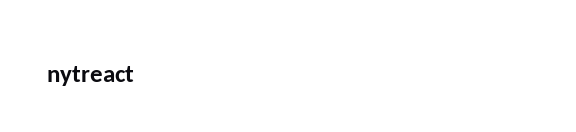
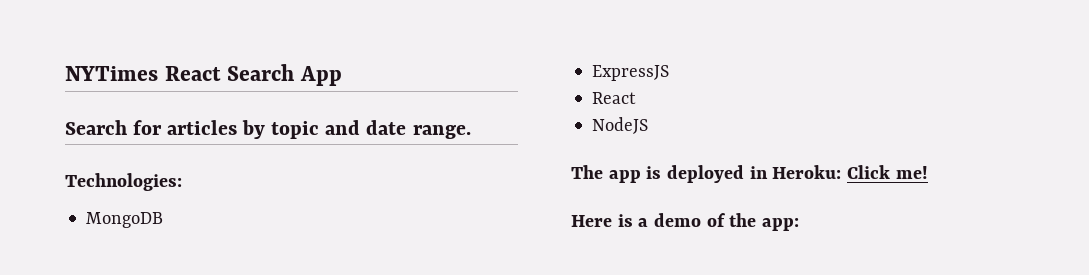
[47,66,134,86] nytreact -> [65,64,342,86] [65,120,471,139] [65,173,182,191] [86,212,164,228] [592,65,670,81] [592,92,637,104] [592,117,649,134] [571,165,928,183] [571,213,800,231] NYTimes React Search App // Search for articles by topic and date range. // Technologies: // MongoDB // ExpressJS // React // NodeJS // The app is deployed in Heroku: Click me! // Here is a demo of the app:

